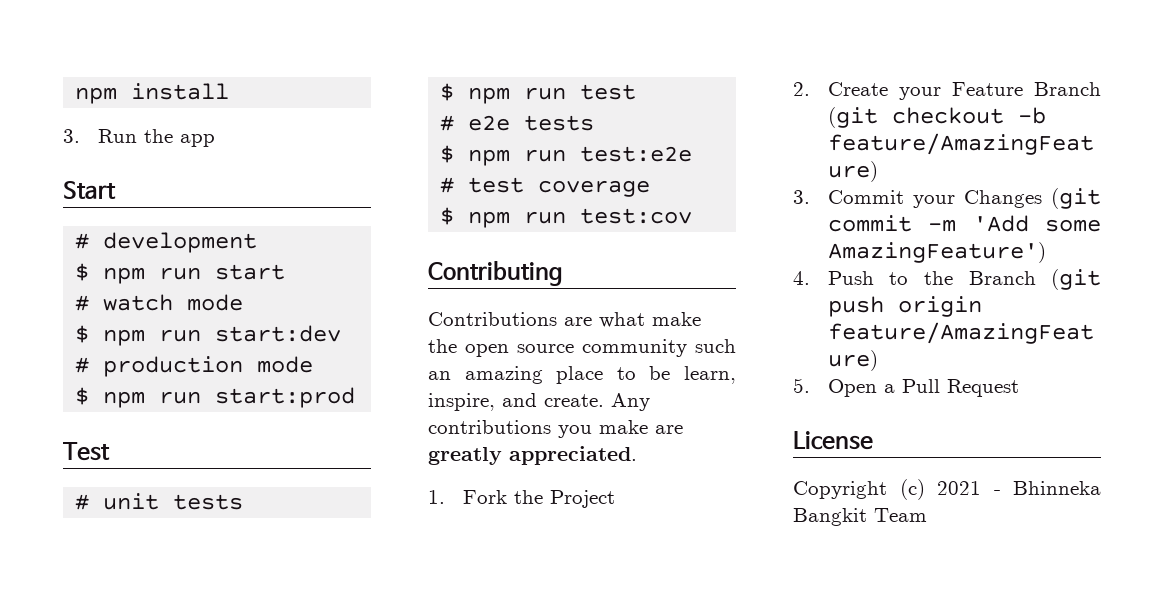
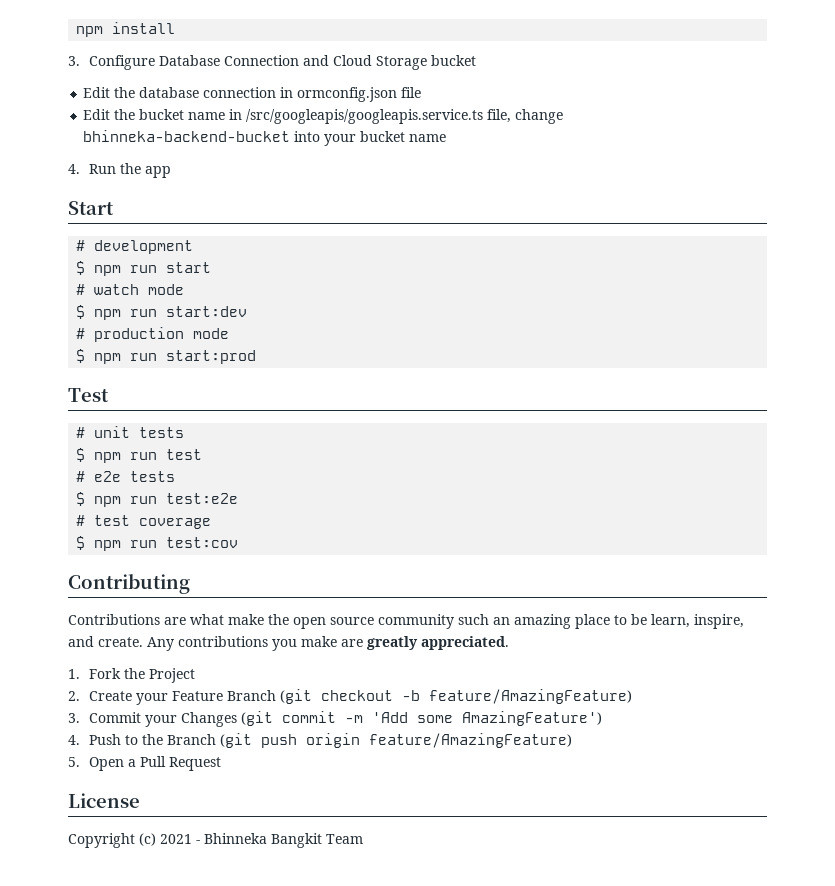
(80, 136) none -> [88,55,476,70] [83,87,422,102] [83,109,564,124] [83,130,447,146] [68,164,80,174] Configure Database Connection and Cloud Storage bucket // Edit the database connection in ormconfig.json file // Edit the bucket name in /src/googleapis/googleapis.service.ts file, change bhinneka-backend-bucket into your bucket name // 4.

